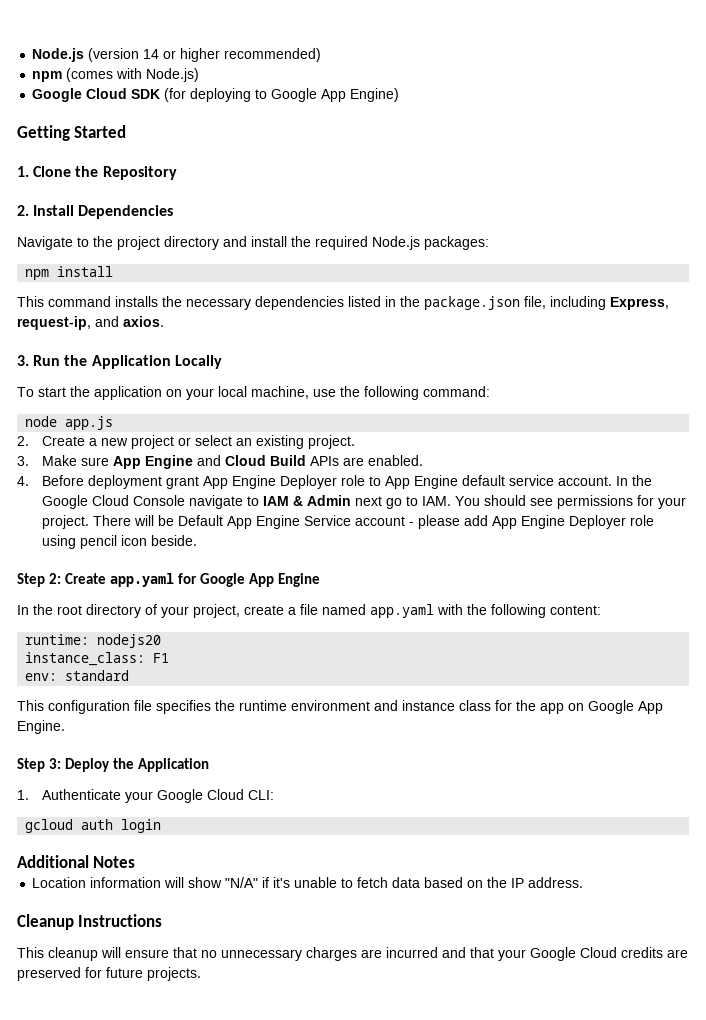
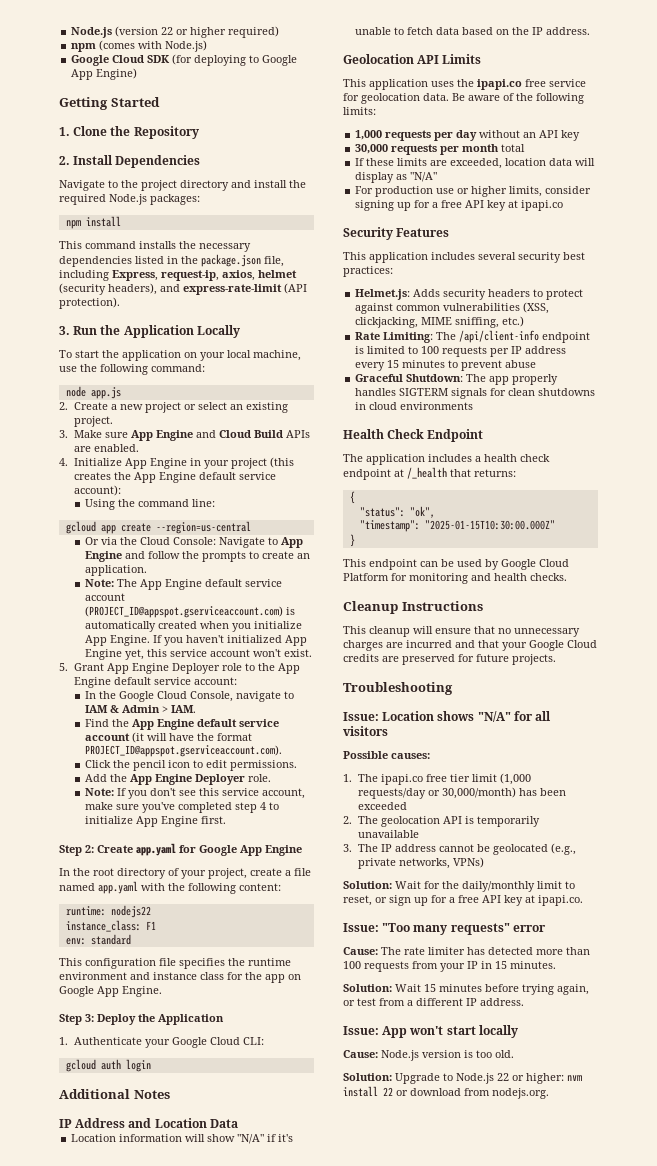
[143,48,322,62] 14 or higher recommended) -> [161,26,280,38] 22 or higher required)
[95,316,164,327] and axios. -> [222,270,297,281] [59,283,307,295] [59,297,120,309] axios, helmet (security headers), and express-rate-limit (API protection).
[42,475,200,489] Before deployment grant -> [73,457,294,469] [73,472,276,483] [73,485,121,496] [85,499,216,510] [65,521,251,534] [85,537,304,548] [85,551,311,562] [85,565,148,576] [85,579,283,590] [85,593,126,601] [85,606,296,618] [85,621,303,632] [85,635,308,646] [85,649,313,660] [59,663,104,671] Initialize App Engine in your project (this creates the App Engine default service account): // Using the command line: // gcloud app create --region=us-central // Or via the Cloud Console: Navigate to App Engine and follow the prompts to create an application. // Note: The App Engine default service account (PROJECT_ID@appspot.gserviceaccount.com) is automatically created when you initialize App Engine. If you haven't initialized App Engine yet, this service account won't exist. // 5. Grant
[385,475,613,489] App Engine default service account. -> [257,663,300,674] [73,677,237,688] the App Engine default service account: //
[133,495,186,506] Console -> [190,691,234,702] Console,
[355,495,687,509] [42,515,655,529] [42,535,198,549] next go to IAM. You should see permissions for your project. There will be Default App Engine Service account - please add App Engine Deployer role using pencil icon beside. -> [162,705,197,713] [85,719,280,730] [85,732,253,743] [85,745,283,757] [85,760,298,771] [85,774,272,785] [85,788,306,799] [85,802,280,813] [85,816,227,827] > IAM. // Find the App Engine default service account (it will have the format PROJECT_ID@appspot.gserviceaccount.com). // Click the pencil icon to edit permissions. // Add the App Engine Deployer role. // Note: If you don't see this service account, make sure you've completed step 4 to initialize App Engine first.
[97,634,162,648] nodejs20 -> [110,905,151,918] nodejs22
(136, 862) none -> [59,1118,238,1128] // IP Address and Location Data
(584, 882) none -> [343,54,482,64] [343,79,586,90] [343,93,584,104] [343,107,376,115] [355,130,581,141] [355,144,526,155] [355,158,596,169] [355,172,438,183] [355,186,592,197] [355,200,564,211] [343,227,450,240] [343,252,585,263] [343,266,393,277] [355,289,584,300] [355,302,550,314] [355,316,525,328] [355,330,591,343] [355,346,567,357] [355,360,537,371] [355,374,559,385] [355,388,596,399] [355,402,474,410] [343,429,484,442] [343,454,550,465] [343,467,516,480] [349,491,355,504] [359,506,435,518] [359,520,555,532] [349,534,355,547] [343,559,569,570] [343,573,567,584] // Geolocation API Limits // This application uses the ipapi.co free service for geolocation data. Be aware of the following limits: // 1,000 requests per day without an API key // 30,000 requests per month total // If these limits are exceeded, location data will display as "N/A" // For production use or higher limits, consider signing up for a free API key at ipapi.co // Security Features // This application includes several security best practices: // Helmet.js: Adds security headers to protect against common vulnerabilities (XSS, clickjacking, MIME sniffing, etc.) // Rate Limiting: The /api/client-info endpoint is limited to 100 requests per IP address every 15 minutes to prevent abuse // Graceful Shutdown: The app properly handles SIGTERM signals for clean shutdowns in cloud environments // Health Check Endpoint // The application includes a health check endpoint at /_health that returns: // { // "status": "ok", // "timestamp": "2025-01-15T10:30:00.000Z" // } // This endpoint can be used by Google Cloud Platform for monitoring and health checks.
(201, 974) none -> [343,682,453,695] [343,711,552,722] [343,726,388,736] [343,751,430,759] [343,773,531,785] [357,787,566,799] [357,802,407,810] [343,816,540,827] [357,830,419,838] [343,843,576,855] [357,857,484,869] [343,881,575,892] [343,895,583,906] [343,923,546,935] [343,947,590,955] [343,961,556,972] [343,984,589,995] [343,998,524,1006] [343,1025,518,1038] [343,1050,514,1061] [343,1073,582,1084] [343,1086,549,1099] // Troubleshooting // Issue: Location shows "N/A" for all visitors // Possible causes: // 1. The ipapi.co free tier limit (1,000 requests/day or 30,000/month) has been exceeded // 2. The geolocation API is temporarily unavailable // 3. The IP address cannot be geolocated (e.g., private networks, VPNs) // Solution: Wait for the daily/monthly limit to reset, or sign up for a free API key at ipapi.co. // Issue: "Too many requests" error // Cause: The rate limiter has detected more than 100 requests from your IP in 15 minutes. // Solution: Wait 15 minutes before trying again, or test from a different IP address. // Issue: App won't start locally // Cause: Node.js version is too old. // Solution: Upgrade to Node.js 22 or higher: nvm install 22 or download from nodejs.org.

